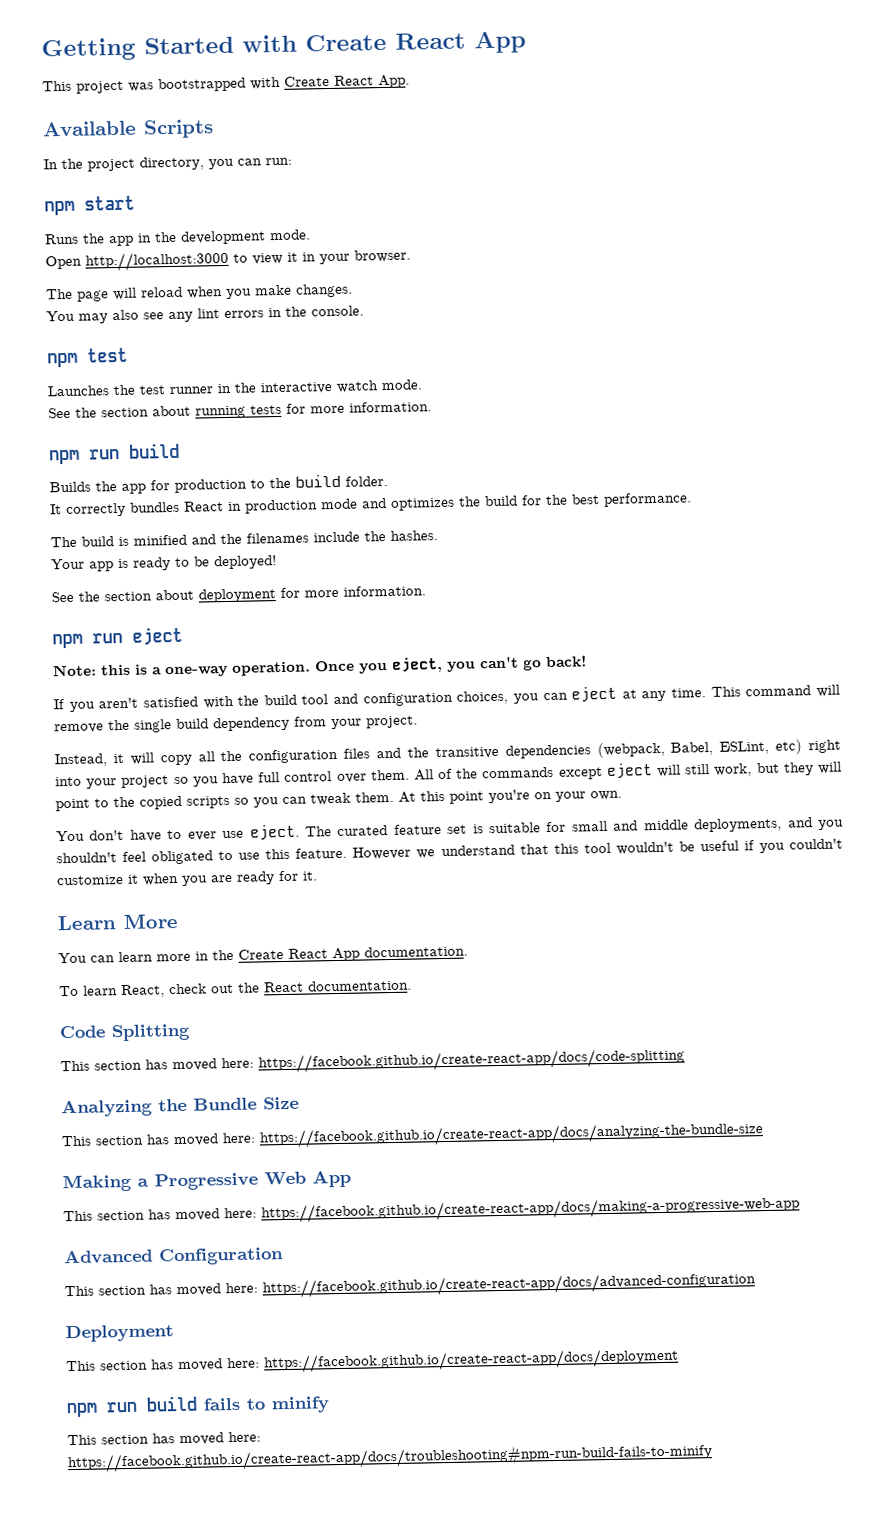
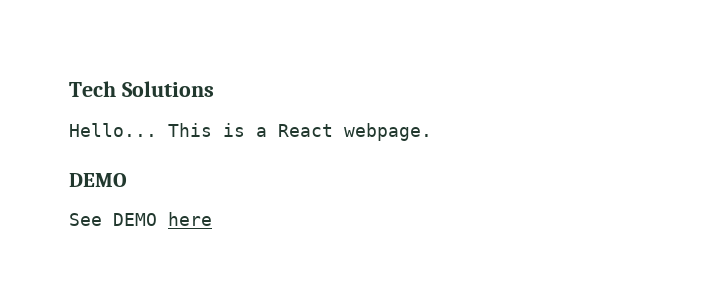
[41,30,526,62] [42,74,410,94] [42,119,214,139] [43,156,292,172] [44,195,135,216] [45,229,311,247] [45,249,411,272] [46,283,353,302] [46,305,364,324] [47,347,128,368] [47,379,422,397] [48,401,432,419] [49,442,180,465] [49,474,388,494] [50,492,692,517] [50,530,438,548] [51,555,277,572] [51,585,426,603] [52,626,183,649] [53,655,587,678] [53,684,841,712] [54,715,418,734] [54,739,841,768] [55,761,842,789] [55,789,622,812] [56,817,845,842] [56,838,843,865] [57,870,318,886] [57,912,178,931] [58,945,468,964] [59,979,412,999] [59,1023,191,1042] [60,1047,685,1074] [61,1096,299,1118] [61,1121,764,1149] [62,1169,351,1193] [63,1195,800,1224] [63,1247,284,1266] [64,1271,756,1299] [65,1324,174,1343] [66,1347,679,1374] [66,1395,330,1418] [67,1431,261,1446] [67,1442,713,1474] Getting Started with Create React App // This project was bootstrapped with Create React App. // Available Scripts // In the project directory, you can run: // npm start // Runs the app in the development mode. // Open http://localhost:3000 to view it in your browser. // The page will reload when you make changes. // You may also see any lint errors in the console. // npm test // Launches the test runner in the interactive watch mode. // See the section about running tests for more information. // npm run build // Builds the app for production to the build folder. // It correctly bundles React in production mode and optimizes the build for the best performance. // The build is minified and the filenames include the hashes. // Your app is ready to be deployed! // See the section about deployment for more information. // npm run eject // Note: this is a one-way operation. Once you eject, you can't go back! // If you aren't satisfied with the build tool and configuration choices, you can eject at any time. This command will remove the single build dependency from your project. // Instead, it will copy all the configuration files and the transitive dependencies (webpack, Babel, ESLint, etc) right into your project so you have full control over them. All of the commands except eject will still work, but they will point to the copied scripts so you can tweak them. At this point you're on your own. // You don't have to ever use eject. The curated feature set is suitable for small and middle deployments, and you shouldn't feel obligated to use this feature. However we understand that this tool wouldn't be useful if you couldn't customize it when you are ready for it. // Learn More // You can learn more in the Create React App documentation. // To learn React, check out the React documentation. // Code Splitting // This section has moved here: https://facebook.github.io/create-react-app/docs/code-splitting // Analyzing the Bundle Size // This section has moved here: https://facebook.github.io/create-react-app/docs/analyzing-the-bundle-size // Making a Progressive Web App // This section has moved here: https://facebook.github.io/create-react-app/docs/making-a-progressive-web-app // Advanced Configuration // This section has moved here: https://facebook.github.io/create-react-app/docs/advanced-configuration // Deployment // This section has moved here: https://facebook.github.io/create-react-app/docs/deployment // npm run build fails to minify // This section has moved here: https://facebook.github.io/create-react-app/docs/troubleshooting#npm-run-build-fails-to-minify -> [69,81,214,97] [69,123,432,141] [69,173,127,187] [69,212,212,226] Tech Solutions // Hello... This is a React webpage. // DEMO // See DEMO here

